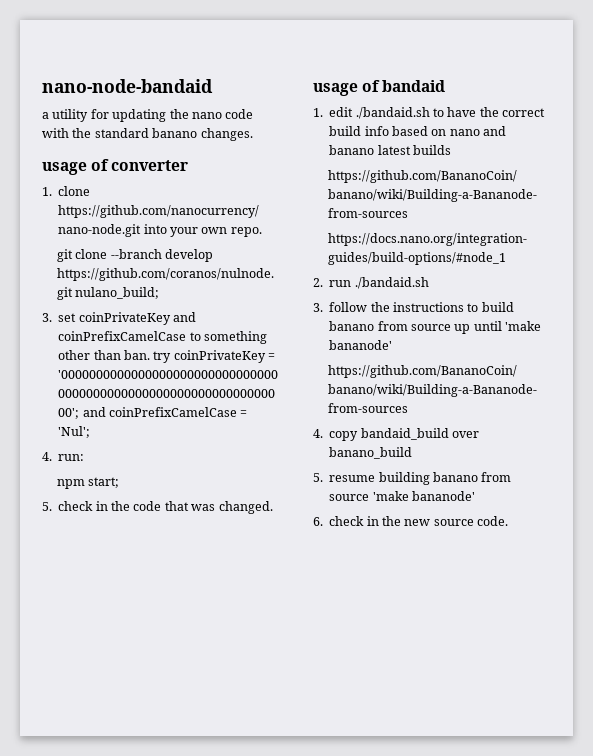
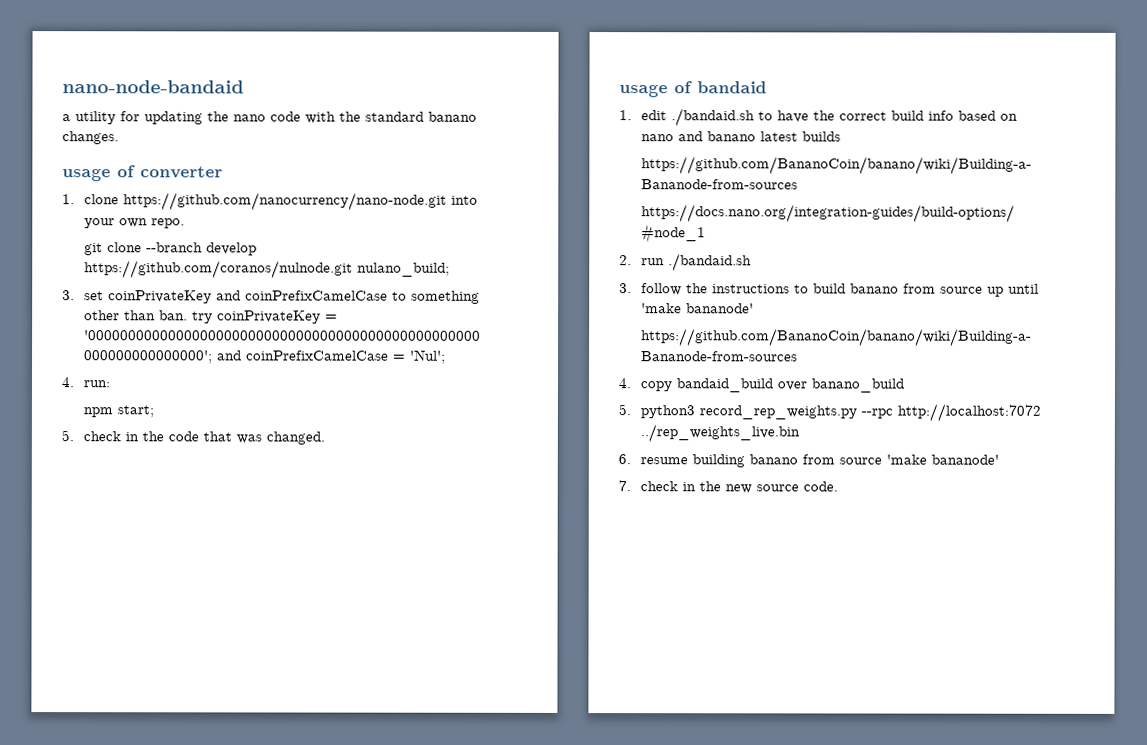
(323, 477) none -> [639,403,1041,422] [639,424,800,443] [618,454,631,465] python3 record_rep_weights.py --rpc http://localhost:7072 ../rep_weights_live.bin // 6.
[313,517,323,526] 6. -> [618,480,631,492] 7.

